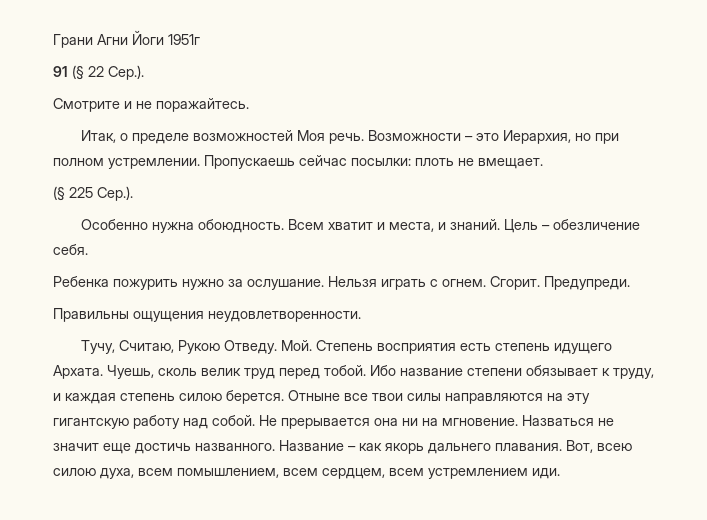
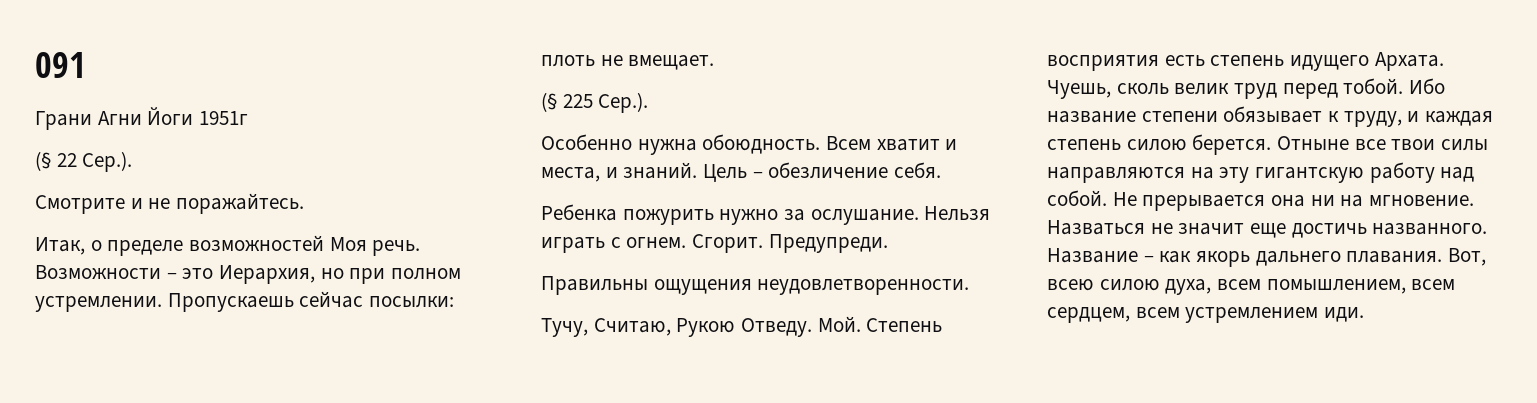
(53, 41) none -> [35,52,86,78] 091 //
[53,66,68,77] 91 -> (249, 118) none

